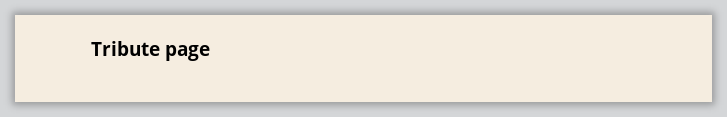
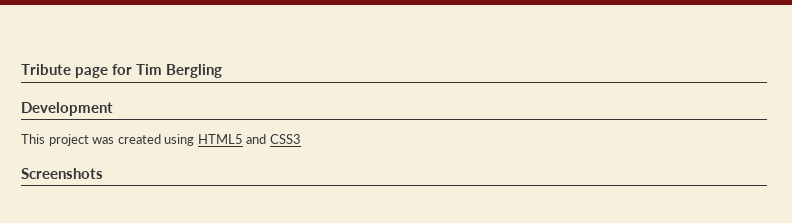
(210, 53) none -> [112,64,223,78] [21,102,113,116] [21,134,301,146] [21,168,103,179] for Tim Bergling // Development // This project was created using HTML5 and CSS3 // Screenshots

